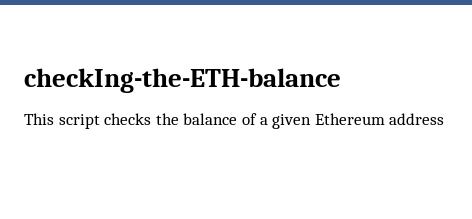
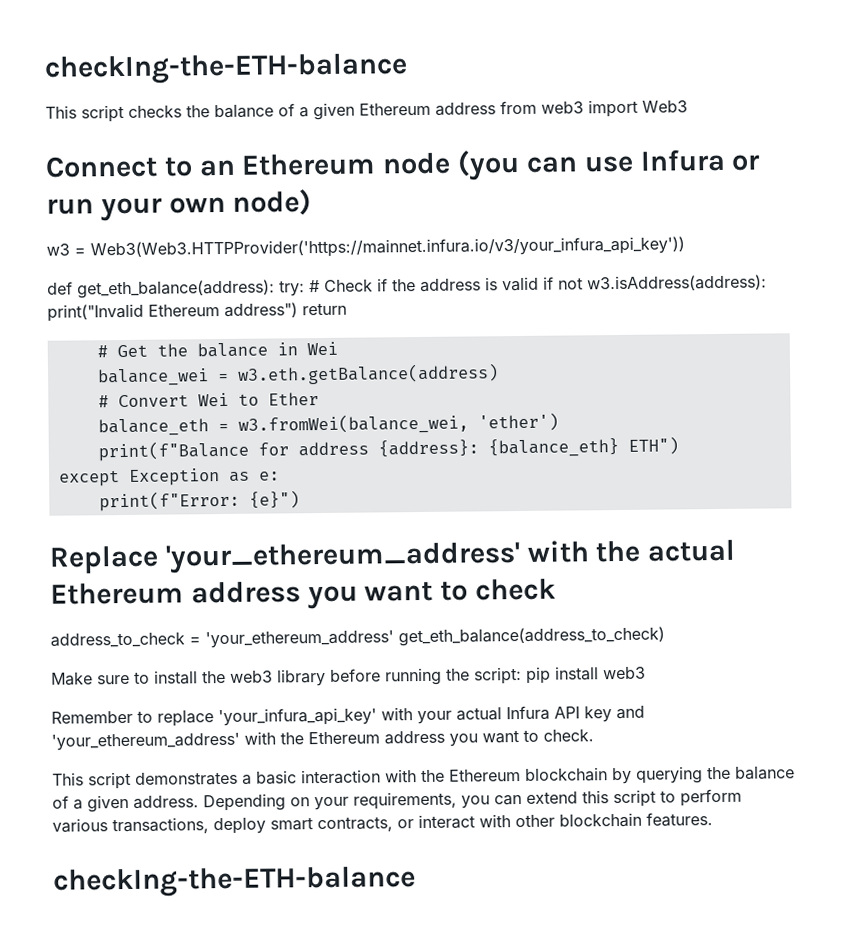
(445, 119) none -> [500,99,688,118] [45,148,762,181] [46,189,313,222] [46,236,685,260] [47,274,767,299] [47,302,347,322] [96,341,338,358] [97,363,499,387] [97,392,319,408] [97,412,559,437] [97,436,679,462] [58,468,280,487] [98,490,300,512] [49,539,736,574] [50,578,557,610] [50,626,665,649] [51,666,646,687] [51,705,645,727] [51,729,594,751] [52,766,795,790] [52,788,742,813] [52,812,713,835] [53,866,416,898] from web3 import Web3 // Connect to an Ethereum node (you can use Infura or run your own node) // w3 = Web3(Web3.HTTPProvider('https://mainnet.infura.io/v3/your_infura_api_key')) // def get_eth_balance(address): try: # Check if the address is valid if not w3.isAddress(address): print("Invalid Ethereum address") return // # Get the balance in Wei // balance_wei = w3.eth.getBalance(address) // # Convert Wei to Ether // balance_eth = w3.fromWei(balance_wei, 'ether') // print(f"Balance for address {address}: {balance_eth} ETH") // except Exception as e: // print(f"Error: {e}") // Replace 'your_ethereum_address' with the actual Ethereum address you want to check // address_to_check = 'your_ethereum_address' get_eth_balance(address_to_check) // Make sure to install the web3 library before running the script: pip install web3 // Remember to replace 'your_infura_api_key' with your actual Infura API key and 'your_ethereum_address' with the Ethereum address you want to check. // This script demonstrates a basic interaction with the Ethereum blockchain by querying the balance of a given address. Depending on your requirements, you can extend this script to perform various transactions, deploy smart contracts, or interact with other blockchain features. // checkIng-the-ETH-balance

